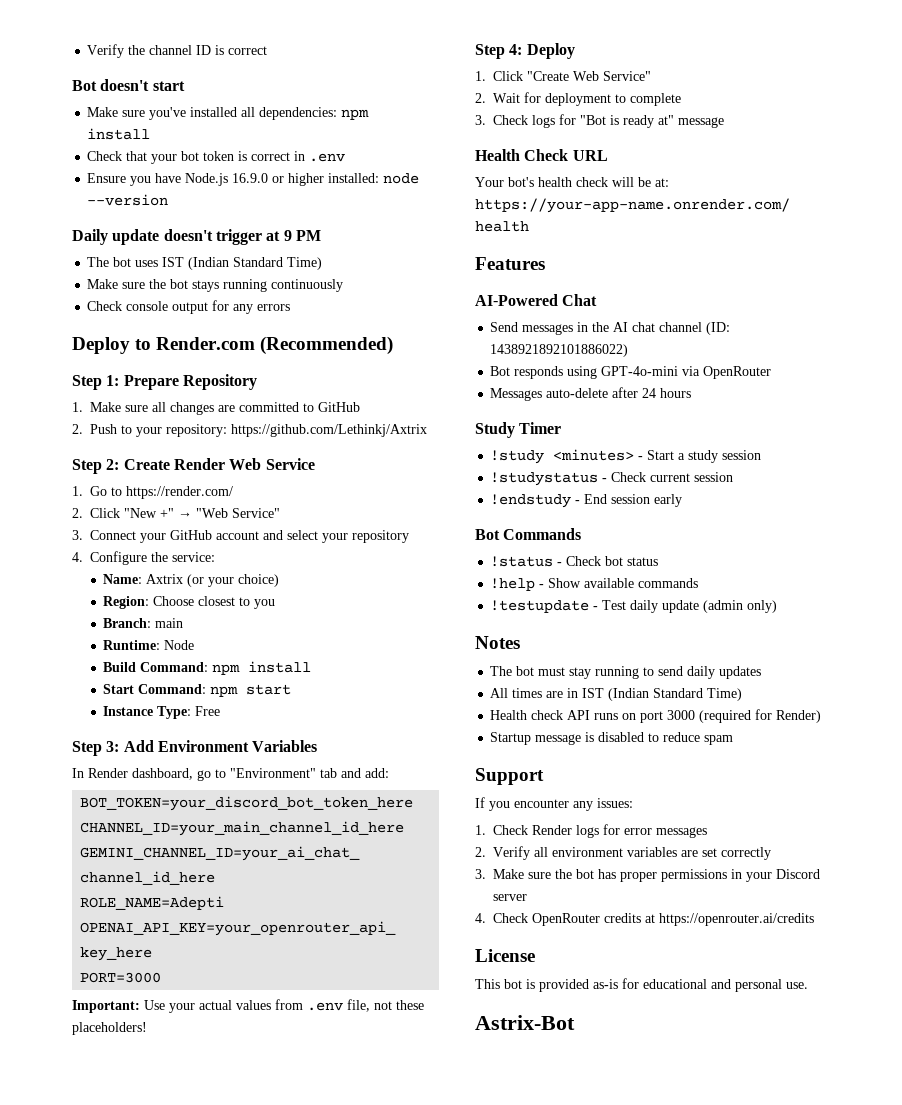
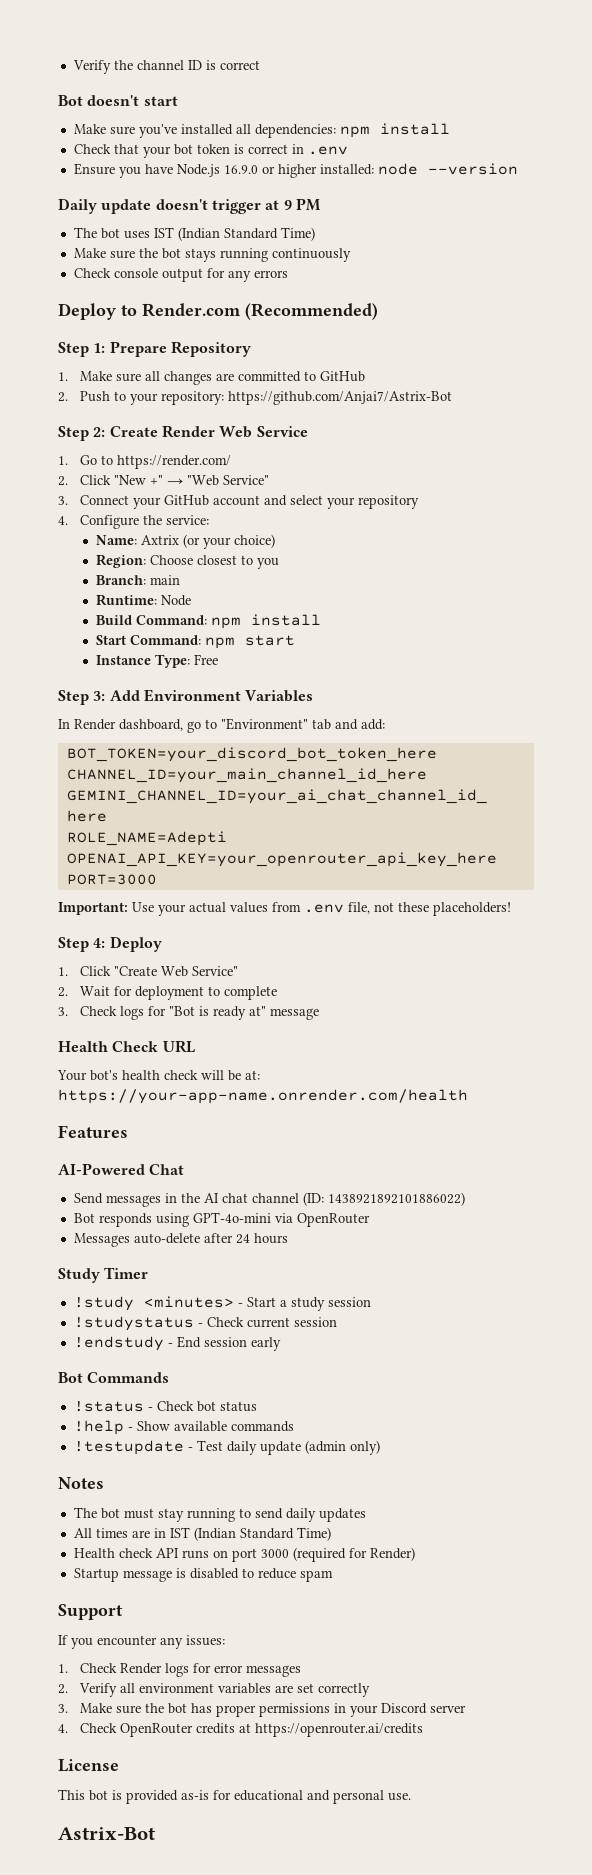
[231,424,427,437] https://github.com/Lethinkj/Axtrix -> [228,391,453,405] https://github.com/Anjai7/Astrix-Bot

